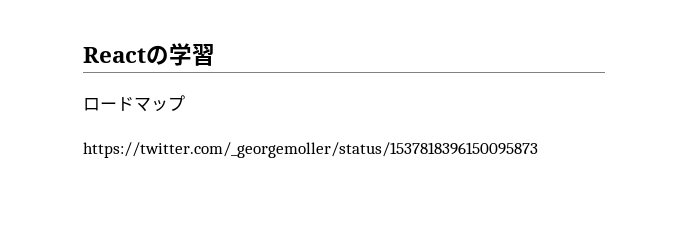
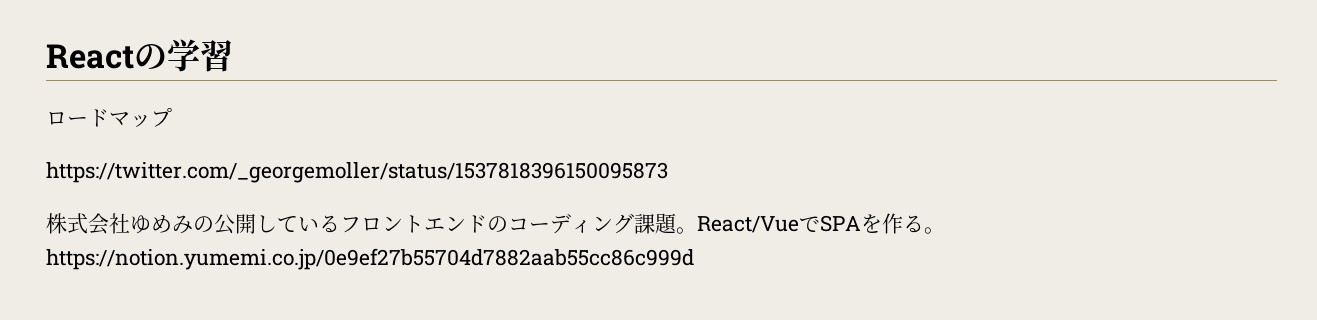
(538, 150) none -> [46,213,945,235] [46,248,694,270] // 株式会社ゆめみの公開しているフロントエンドのコーディング課題。React/VueでSPAを作る。https://notion.yumemi.co.jp/0e9ef27b55704d7882aab55cc86c999d

